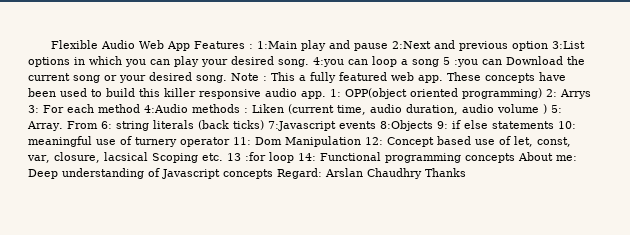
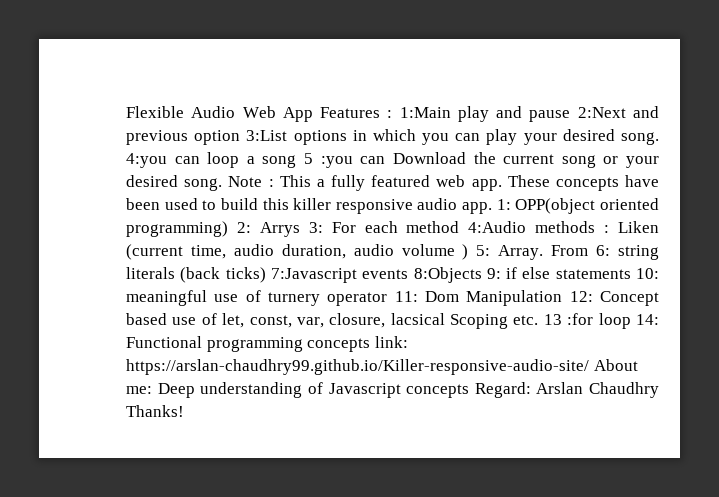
(515, 158) none -> [374,336,408,348] [126,359,589,375] link: https://arslan-chaudhry99.github.io/Killer-responsive-audio-site/
[425,168,466,177] Thanks -> [126,405,184,417] Thanks!

